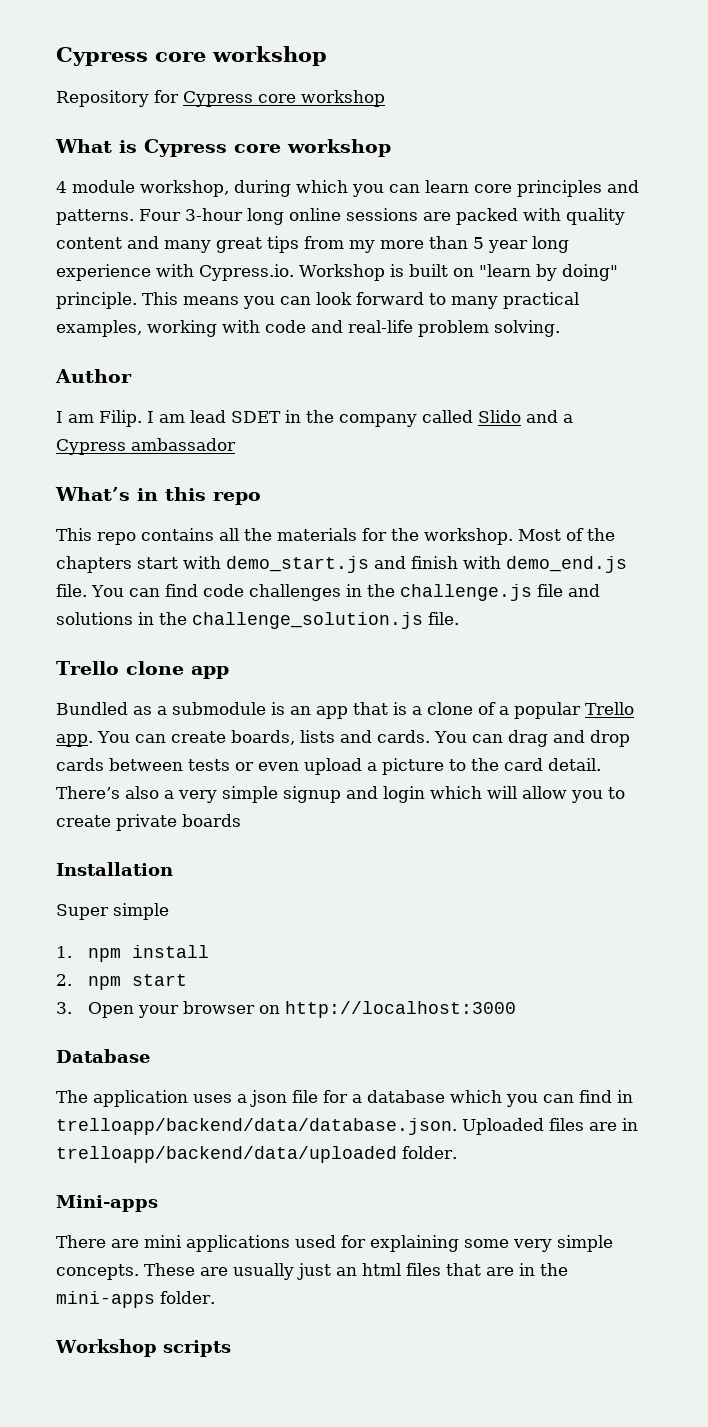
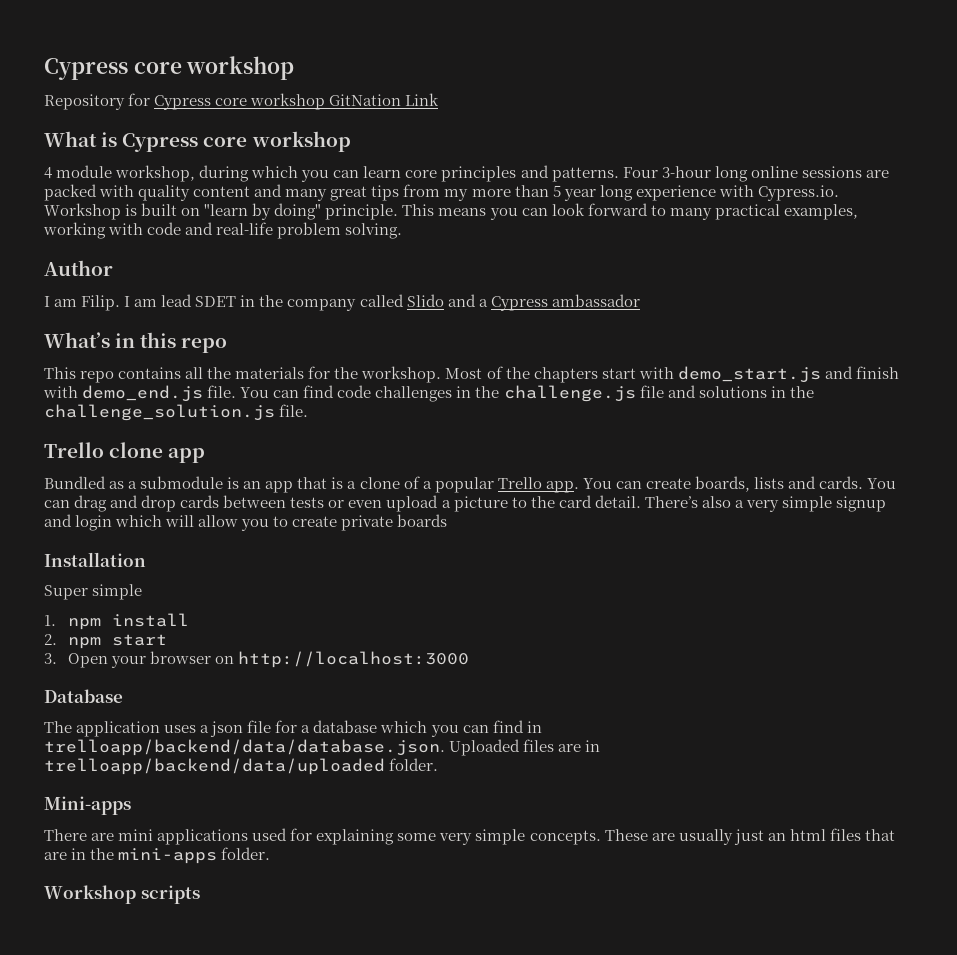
(385, 98) none -> [329,93,440,106] GitNation Link

